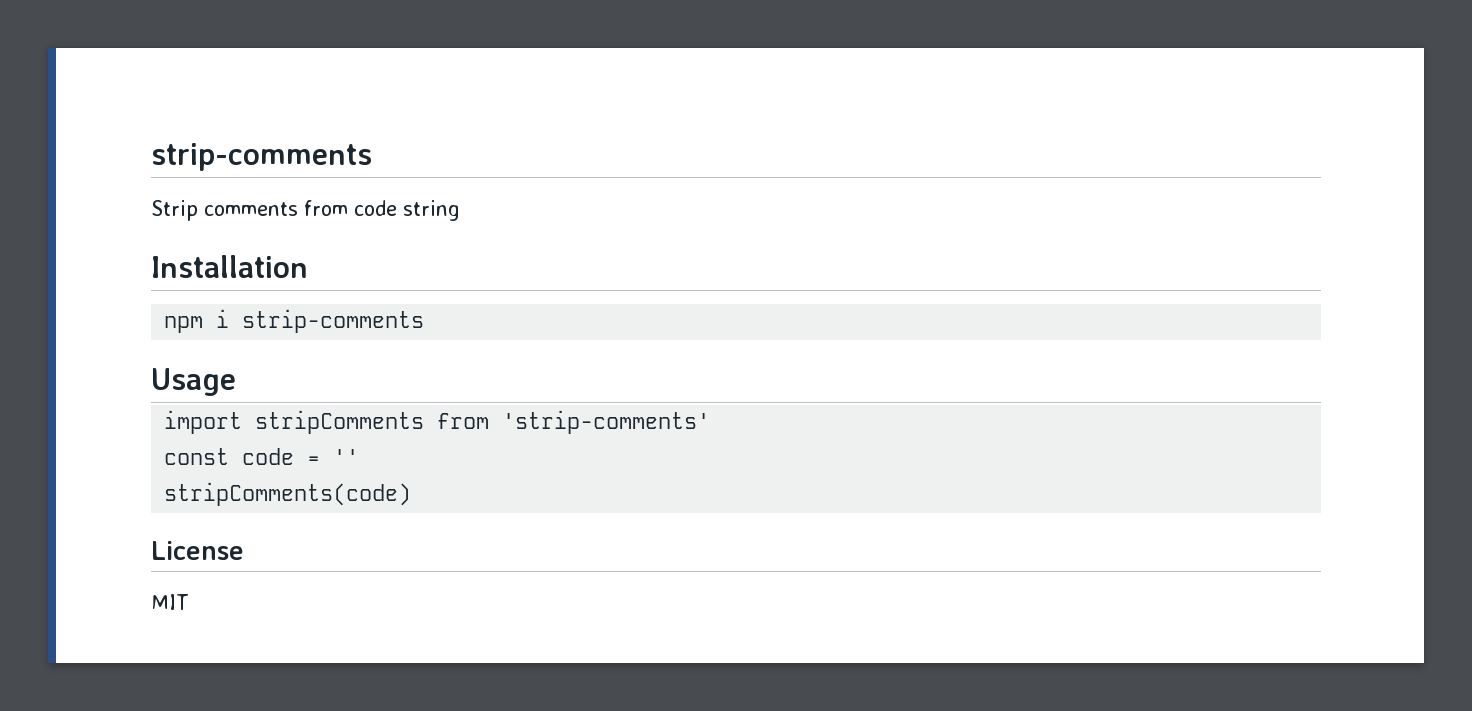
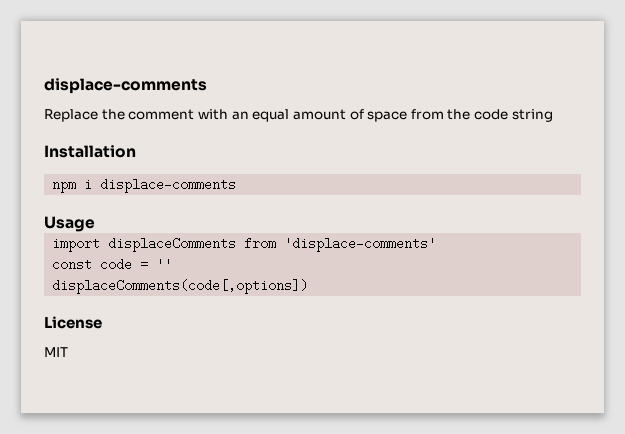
[151,143,372,171] [151,200,348,221] strip-comments // Strip comments from -> [44,78,207,94] [44,109,471,122] displace-comments // Replace the comment with an equal amount of space from the
[242,309,425,333] strip-comments -> [100,178,237,193] displace-comments
[255,410,711,434] stripComments from 'strip-comments' -> [108,237,437,252] displaceComments from 'displace-comments'
[164,482,412,506] stripComments(code) -> [52,279,309,294] displaceComments(code[,options])

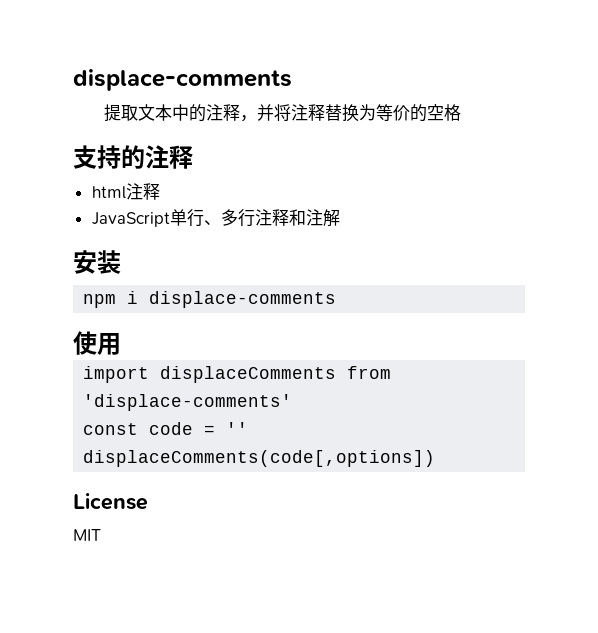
[44,78,207,94] [44,109,553,122] [44,145,136,158] displace-comments // Replace the comment with an equal amount of space from the code string // Installation -> [73,69,292,91] [103,104,461,122] [73,145,193,169] [91,183,160,200] [91,209,340,227] [73,250,121,274] displace-comments // 提取文本中的注释，并将注释替换为等价的空格 // 支持的注释 // html注释 // JavaScript单行、多行注释和注解 // 安装
[44,216,95,232] Usage -> [73,331,121,355] 使用

